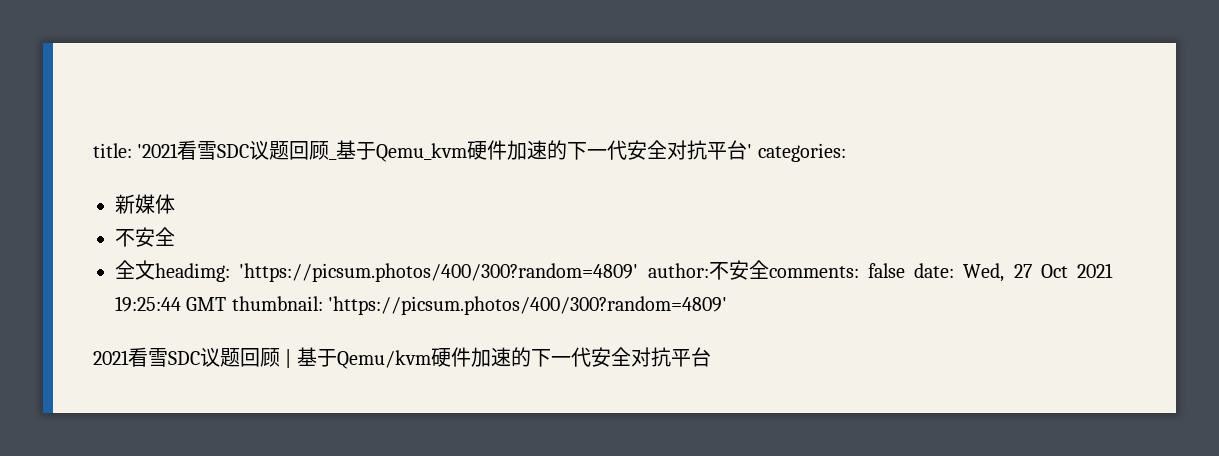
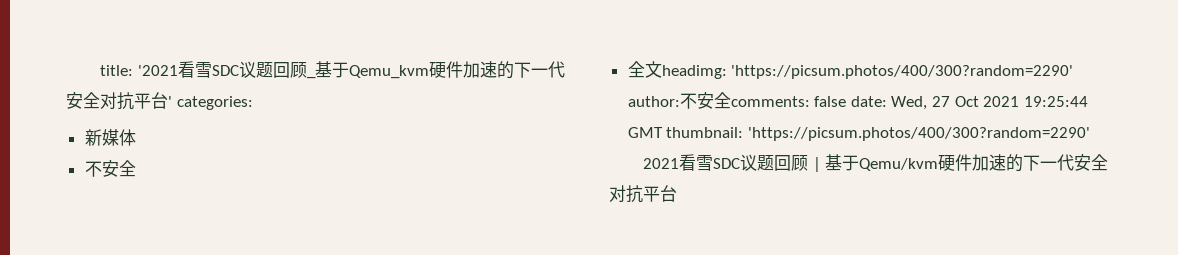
[239,263,639,282] 'https://picsum.photos/400/300?random=4809' -> [731,65,1074,79] 'https://picsum.photos/400/300?random=2290'
[328,296,728,315] 'https://picsum.photos/400/300?random=4809' -> [747,127,1090,141] 'https://picsum.photos/400/300?random=2290'

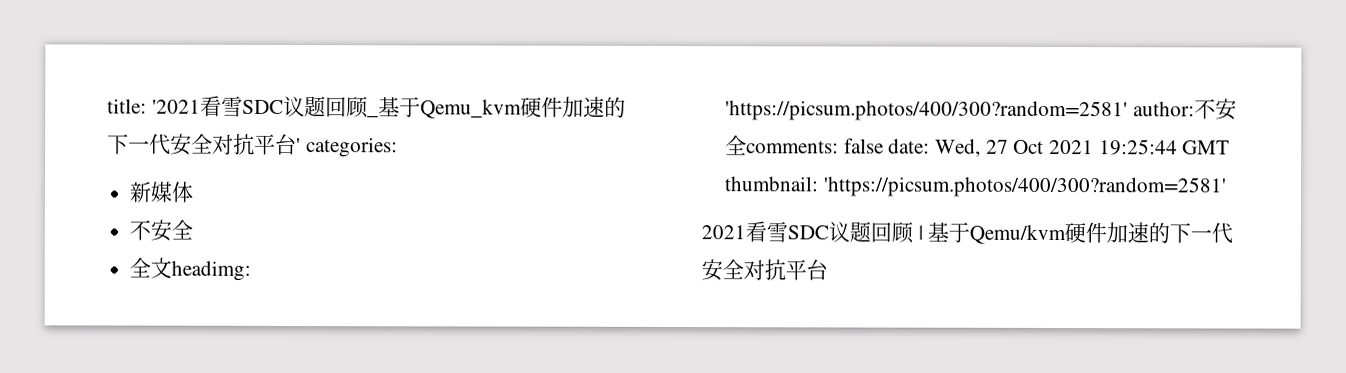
[731,65,1074,79] 'https://picsum.photos/400/300?random=2290' -> [725,100,1129,122] 'https://picsum.photos/400/300?random=2581'
[747,127,1090,141] 'https://picsum.photos/400/300?random=2290' -> [822,176,1227,198] 'https://picsum.photos/400/300?random=2581'

